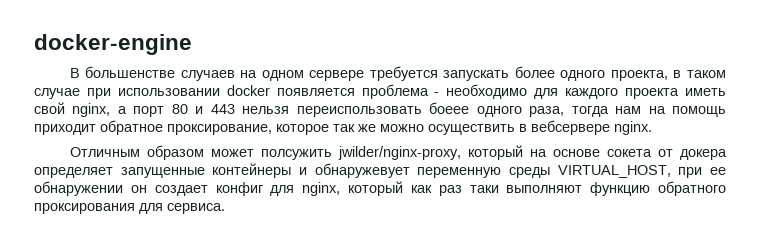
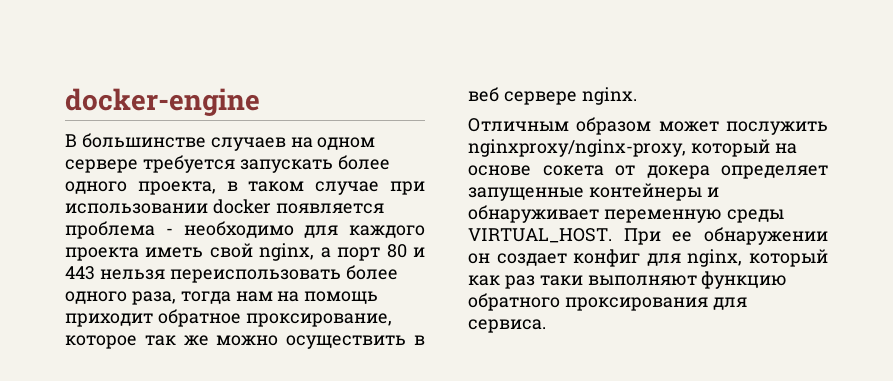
[85,66,176,78] большенстве -> [81,133,206,148] большинстве
[429,102,470,114] боеее -> [345,265,398,280] более
[531,120,610,135] вебсервере -> [468,87,577,105] веб сервере
[260,146,461,160] полсужить jwilder/nginx-proxy, -> [726,121,828,135] [468,139,686,157] послужить nginxproxy/nginx-proxy,
[314,163,410,178] обнаружевует -> [468,205,599,223] обнаруживает
[557,165,703,178] VIRTUAL_HOST, при -> [468,228,661,245] VIRTUAL_HOST. При

